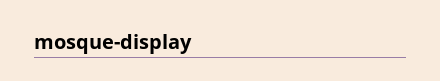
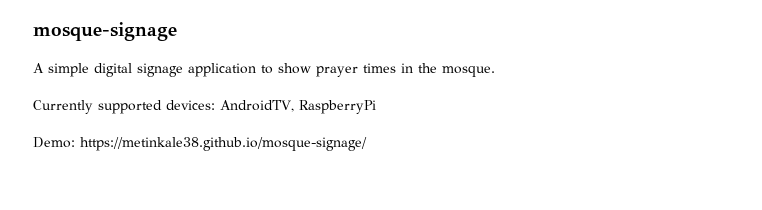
[34,34,192,54] mosque-display -> [33,22,177,41] [33,63,495,77] [33,100,376,114] [33,137,367,151] mosque-signage // A simple digital signage application to show prayer times in the mosque. // Currently supported devices: AndroidTV, RaspberryPi // Demo: https://metinkale38.github.io/mosque-signage/

